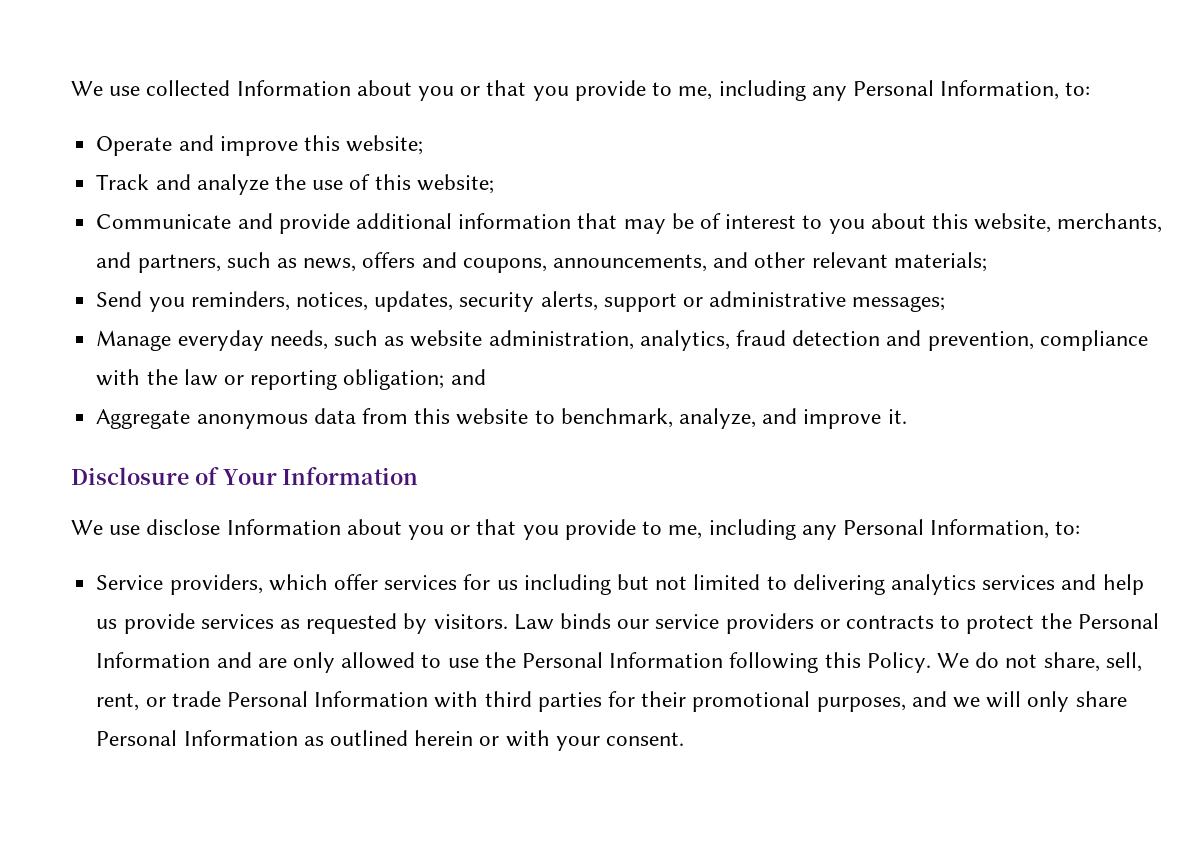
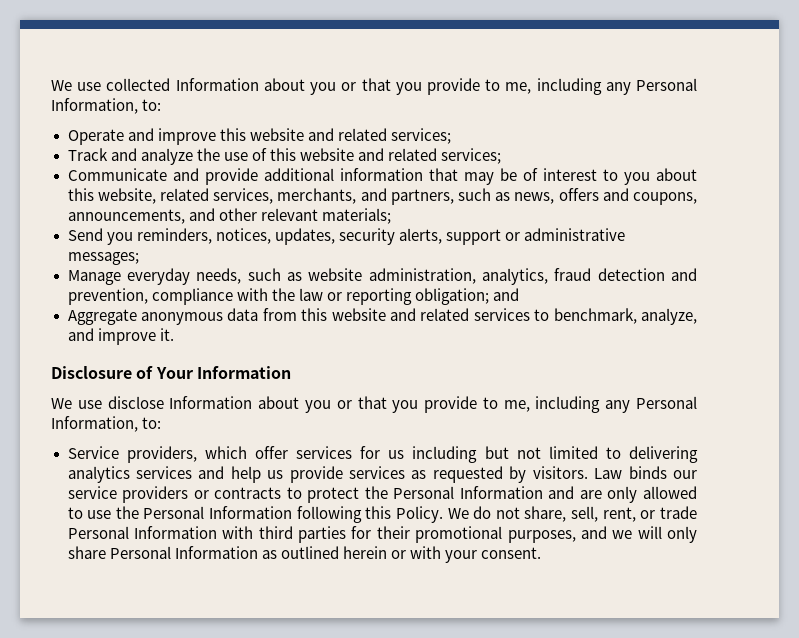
[346,135,424,155] website; -> [249,128,451,144] website and related services;
[416,174,494,194] website; -> [299,148,502,164] website and related services;
(1052, 223) none -> [159,188,274,204] related services,
(529, 416) none -> [389,308,530,321] and related services

